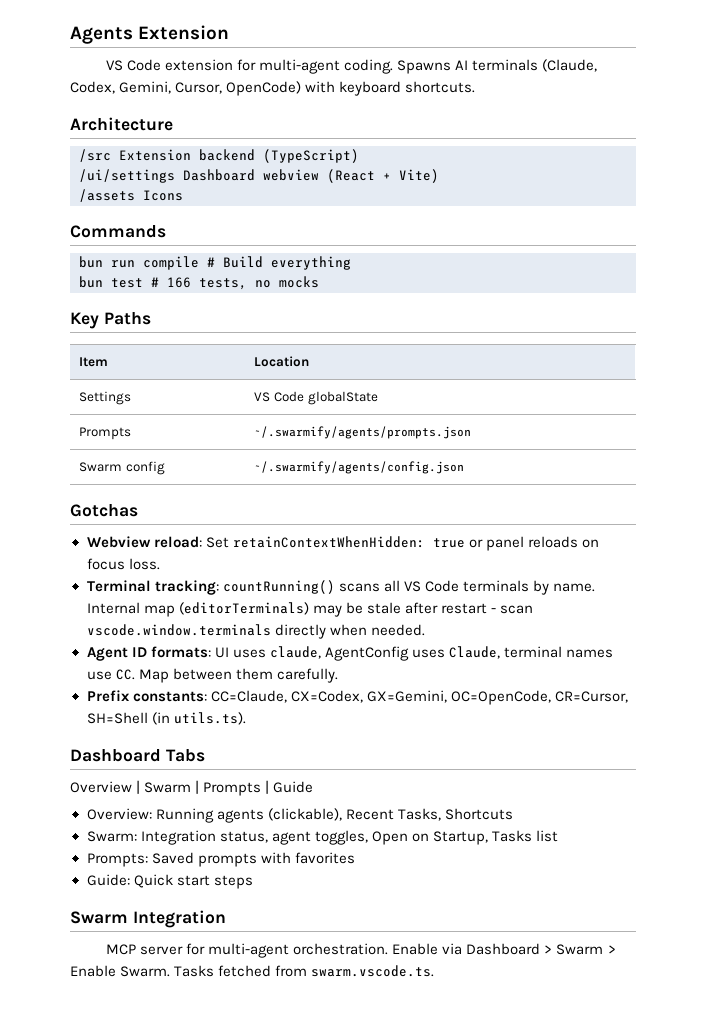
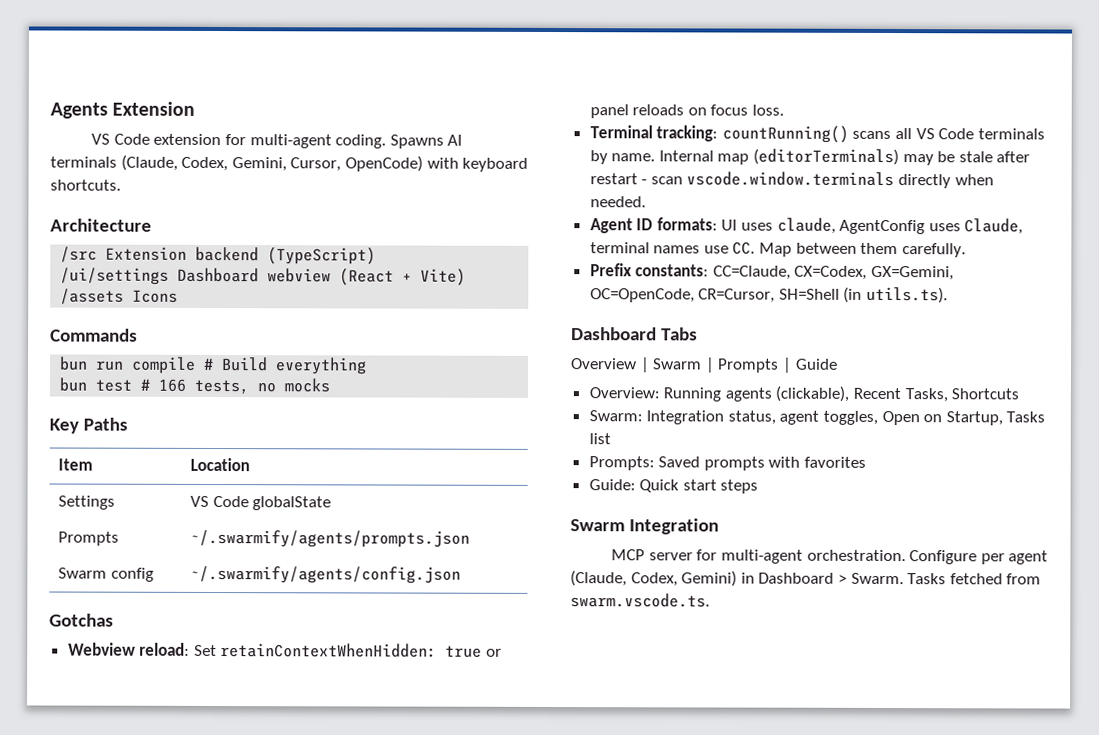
[392,943,616,955] [70,965,116,977] Enable via Dashboard > Swarm > Enable -> [909,550,1049,565] [570,570,847,587] Configure per agent (Claude, Codex, Gemini) in Dashboard >

